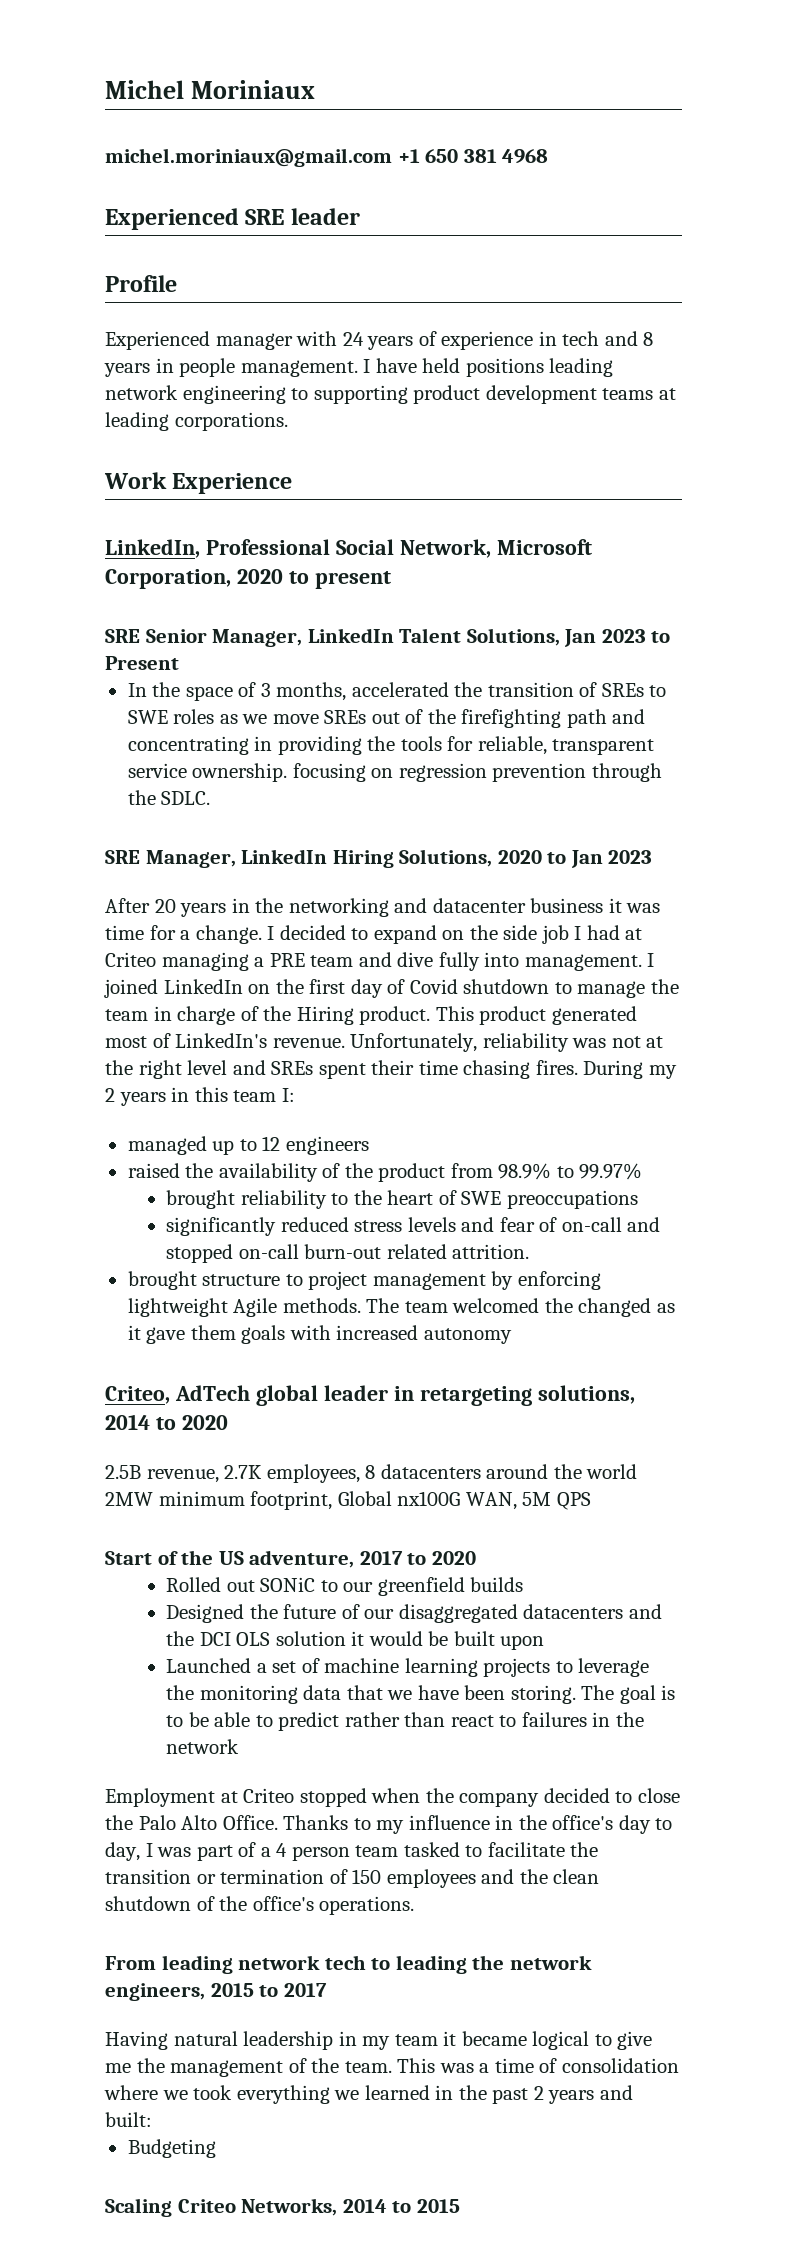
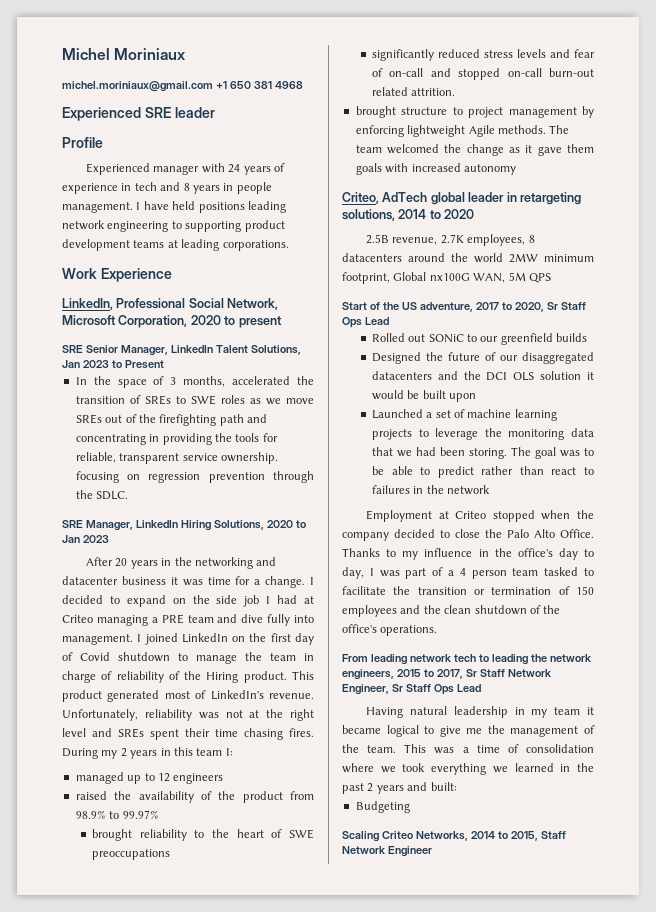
(259, 1013) none -> [116,671,180,683] reliability of
[578,1298,652,1317] changed -> [466,144,504,156] change
[431,1551,476,1565] 2020 -> [514,302,586,312] [342,317,389,328] 2020, Sr Staff Ops Lead
[417,1685,459,1700] have -> [415,447,436,456] had
[661,1685,676,1700] is -> [559,450,580,457] was
[283,1983,327,1997] 2017 -> [436,669,551,679] [342,684,481,695] 2017, Sr Staff Network Engineer, Sr Staff Ops Lead
[416,2199,460,2213] 2015 -> [510,831,566,841] [342,846,432,857] 2015, Staff Network Engineer

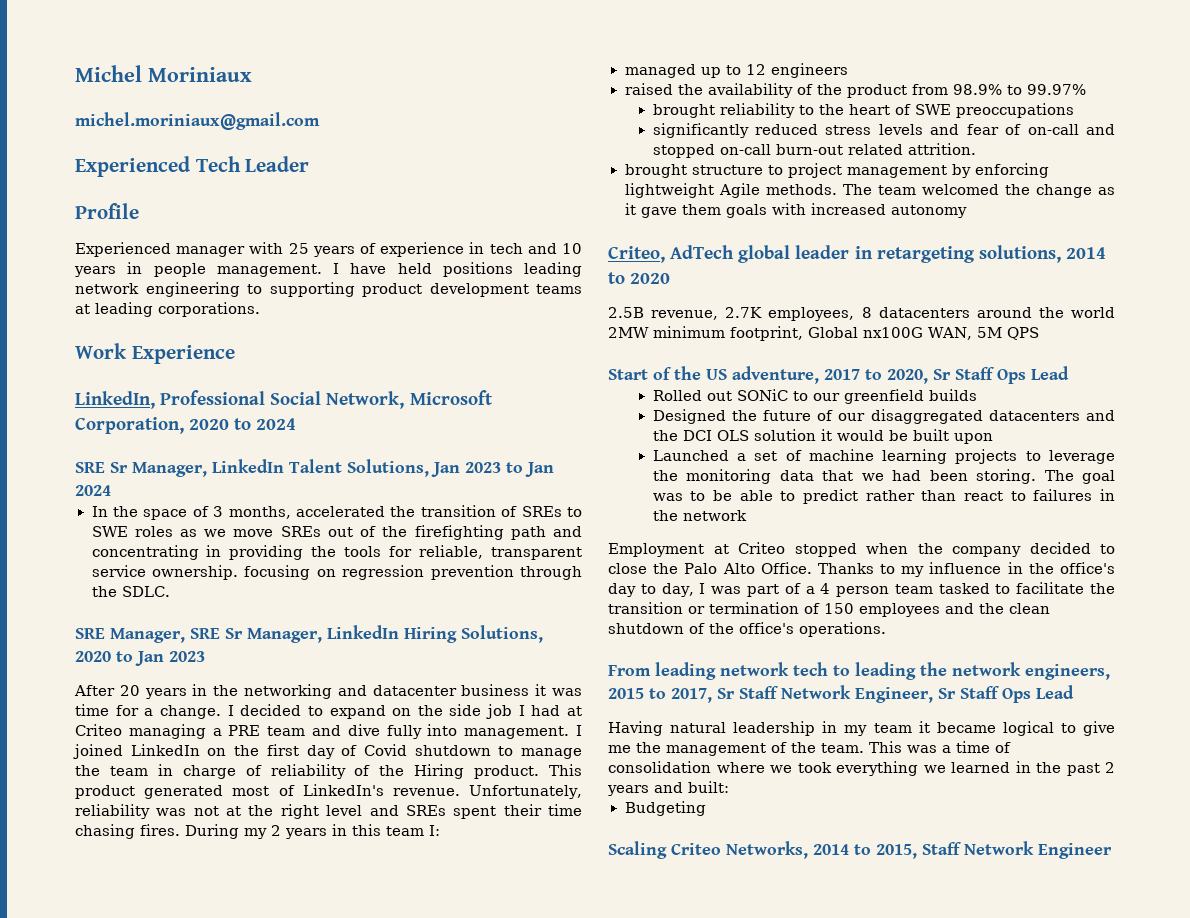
[215,81,303,89] [62,107,215,121] +1 650 381 4968 // Experienced SRE leader -> [75,156,310,177] // Experienced Tech Leader
[228,164,241,173] 24 -> [288,243,309,254] 25
[183,183,190,191] 8 -> [561,243,582,254] 10
[238,316,282,328] [62,345,118,353] present // SRE Senior -> [256,418,297,430] [75,462,128,473] 2024 // SRE Sr
[124,360,164,369] Present -> [525,462,554,477] [75,485,111,496] Jan 2024
(133, 525) none -> [190,628,322,643] SRE Sr Manager,

